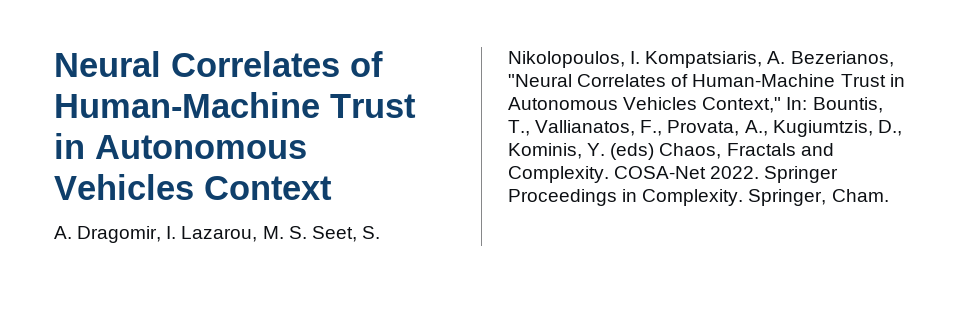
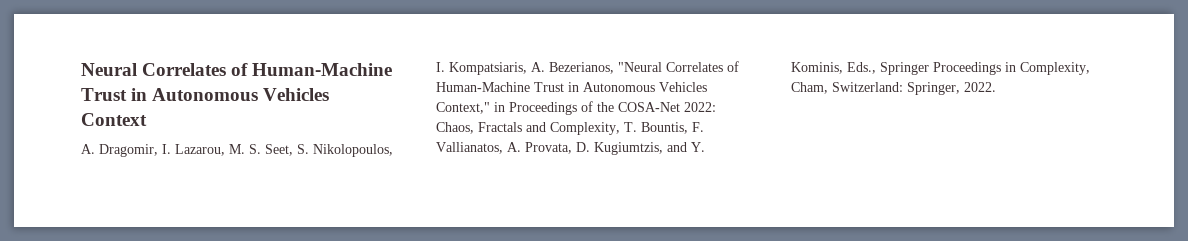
[786,97,883,113] [508,120,902,137] [508,143,834,160] [508,166,839,183] [508,189,889,206] In: Bountis, T., Vallianatos, F., Provata, A., Kugiumtzis, D., Kominis, Y. (eds) Chaos, Fractals and Complexity. COSA-Net 2022. Springer Proceedings in Complexity. Springer, Cham. -> [494,101,716,115] [436,122,704,135] [436,142,705,155] [791,62,1090,75] [791,82,996,95] in Proceedings of the COSA-Net 2022: Chaos, Fractals and Complexity, T. Bountis, F. Vallianatos, A. Provata, D. Kugiumtzis, and Y. Kominis, Eds., Springer Proceedings in Complexity, Cham, Switzerland: Springer, 2022.

